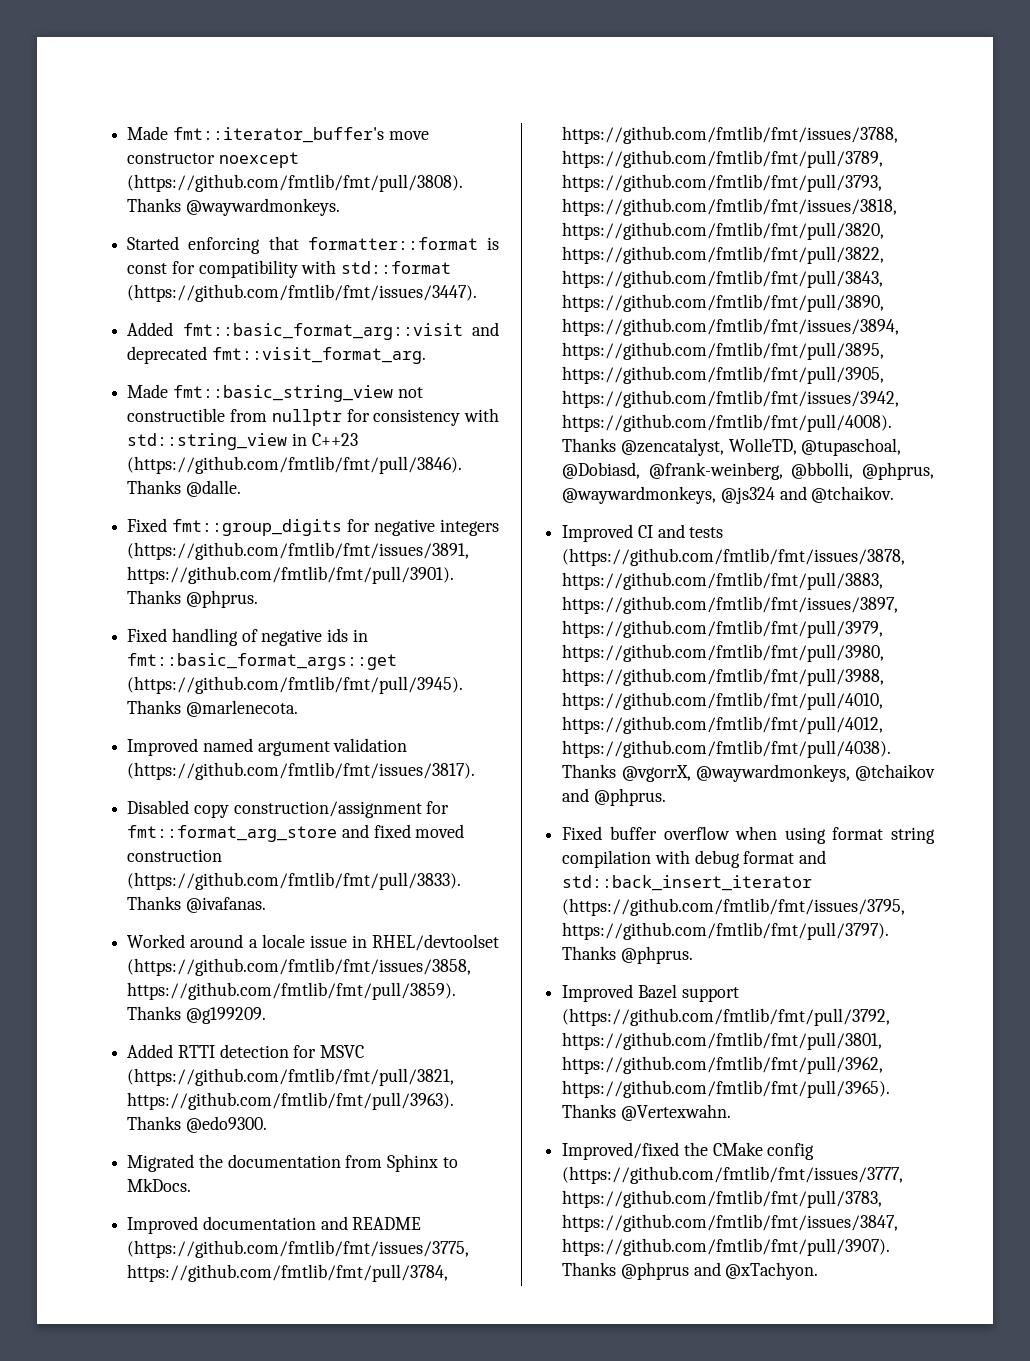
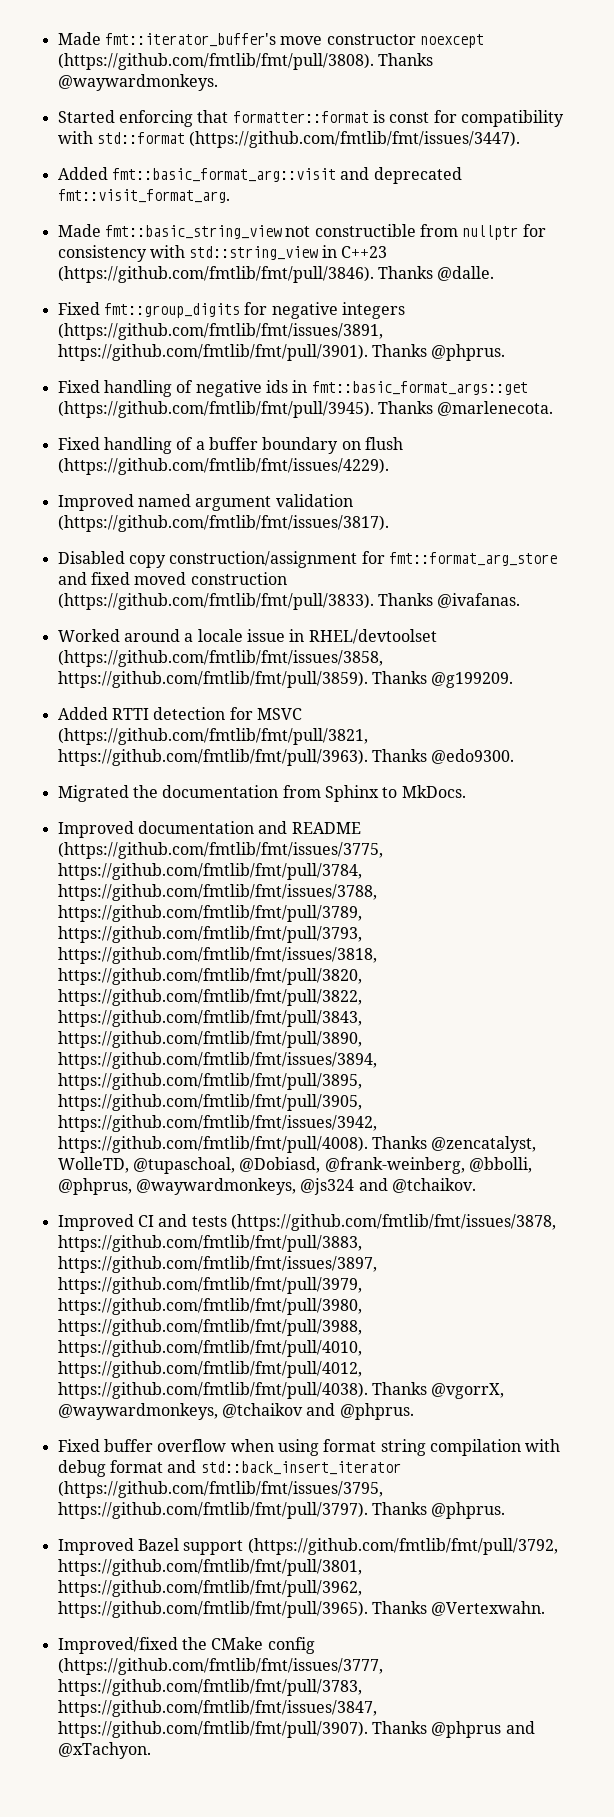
(298, 708) none -> [57,437,403,454] [57,458,389,475] // Fixed handling of a buffer boundary on flush (https://github.com/fmtlib/fmt/issues/4229).

